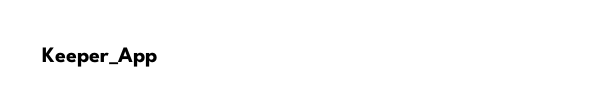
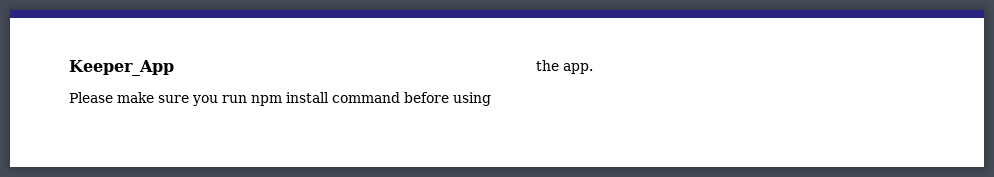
(157, 57) none -> [69,92,491,106] [536,60,593,74] // Please make sure you run npm install command before using the app.

